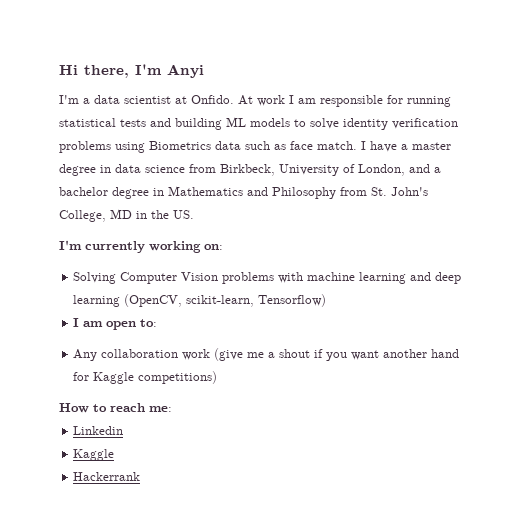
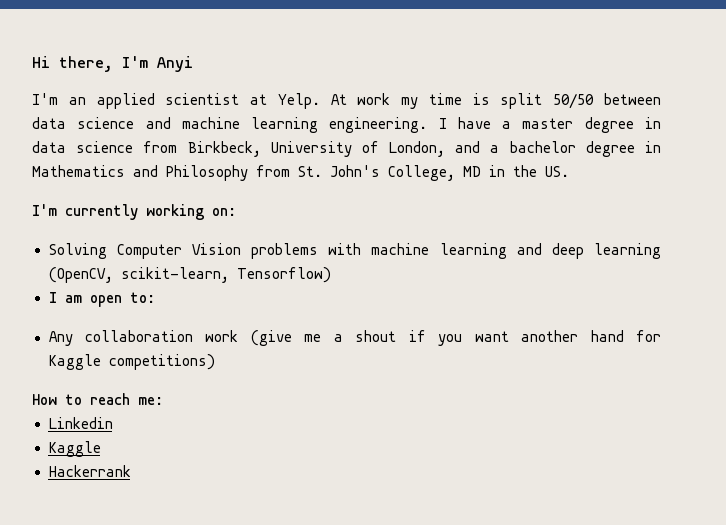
[83,95,120,104] a data -> [68,93,155,109] an applied
[191,95,234,104] Onfido. -> [277,93,320,109] Yelp.
[289,95,451,107] [59,117,458,130] [59,141,357,153] I am responsible for running statistical tests and building ML models to solve identity verification problems using Biometrics data such as face match. -> [401,93,661,109] [32,117,428,133] my time is split 50/50 between data science and machine learning engineering.

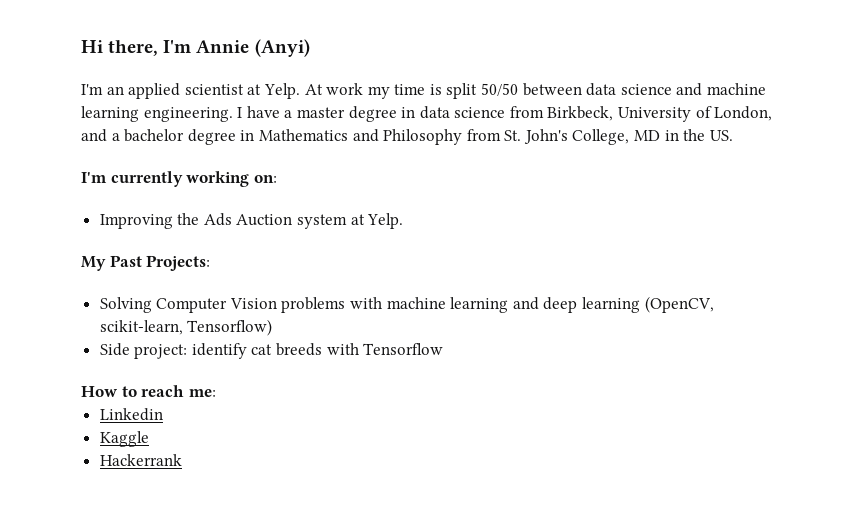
[157,56,193,72] Anyi -> [196,39,310,57] Annie (Anyi)
(236, 212) none -> [99,213,404,229] [81,255,211,271] // Improving the Ads Auction system at Yelp. // My Past Projects:
[48,292,155,307] [48,330,661,346] [48,354,215,370] I am open to: // Any collaboration work (give me a shout if you want another hand for Kaggle competitions) -> [99,343,444,359] Side project: identify cat breeds with Tensorflow

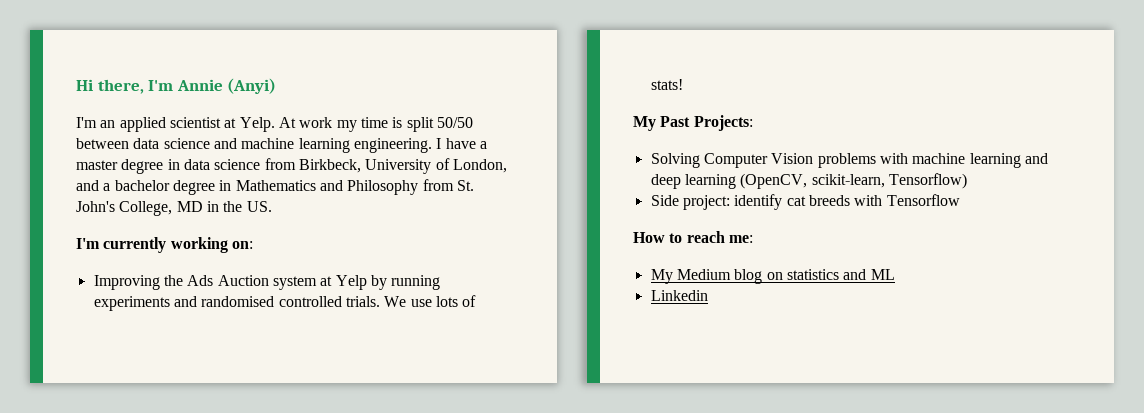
[367,213,404,229] Yelp. -> [335,275,441,290] [93,295,477,311] [650,79,683,90] Yelp by running experiments and randomised controlled trials. We use lots of stats!
(216, 393) none -> [650,269,895,284] // My Medium blog on statistics and ML
[99,431,149,447] [99,454,182,466] // Kaggle // Hackerrank -> (708, 295) none

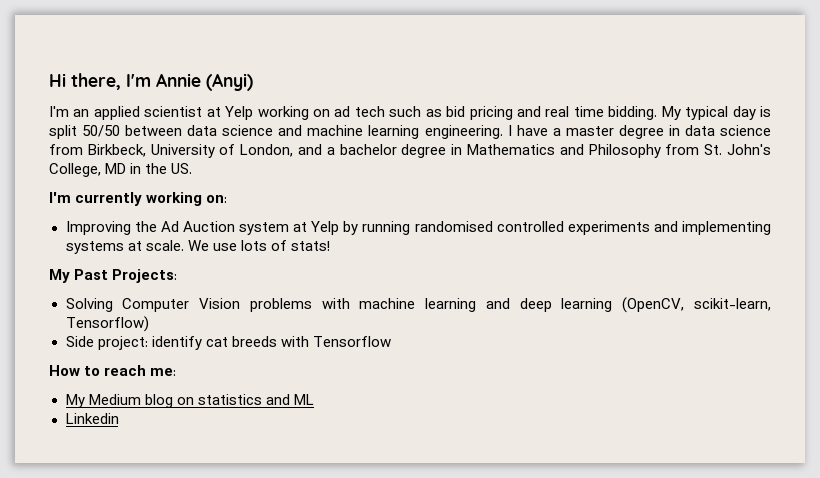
[239,117,388,132] Yelp. At work my time -> [225,106,756,120] Yelp working on ad tech such as bid pricing and real time bidding. My typical day
[187,275,214,286] Ads -> [160,221,179,232] Ad
[93,296,380,311] experiments and randomised controlled trials. -> [414,221,772,235] [65,240,184,254] randomised controlled experiments and implementing systems at scale.

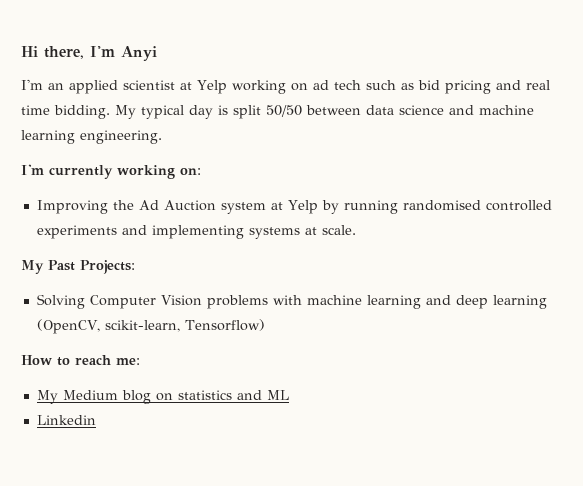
[156,73,253,91] Annie (Anyi) -> [121,46,157,61] Anyi
[507,125,771,139] [49,144,771,158] [49,163,193,177] I have a master degree in data science from Birkbeck, University of London, and a bachelor degree in Mathematics and Philosophy from St. John's College, MD in the US. -> (162, 137) none
[187,240,330,251] We use lots of stats! -> (356, 230) none
[65,336,391,350] // Side project: identify cat breeds with Tensorflow -> (265, 325) none

